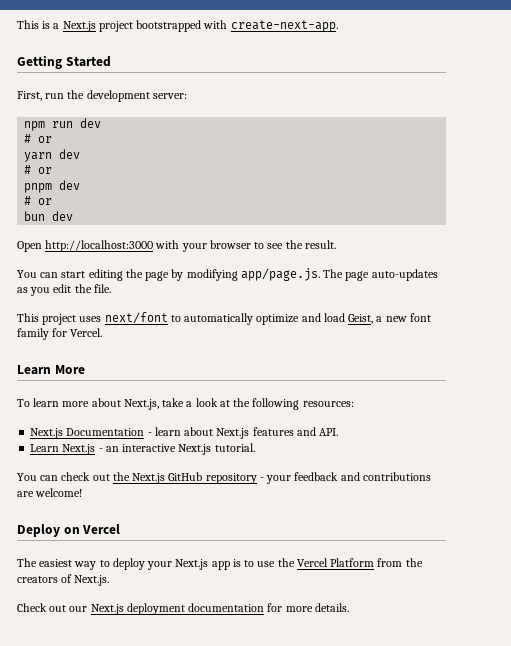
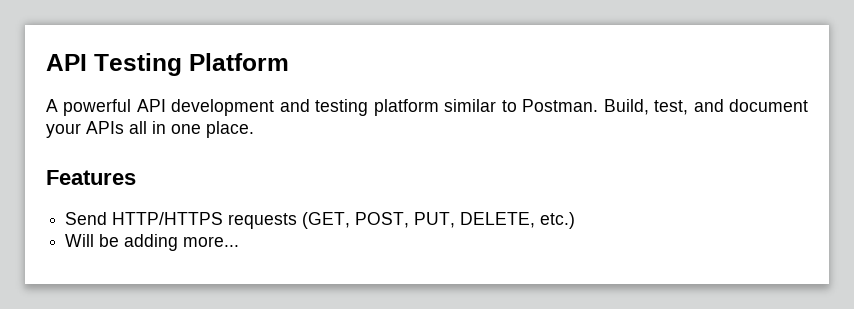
[17,20,338,32] [17,55,111,69] [17,90,187,102] [24,118,102,131] [24,134,53,143] [24,149,81,162] [24,165,53,174] [24,180,81,193] [24,196,53,205] [24,211,74,221] [17,240,336,252] [17,268,438,281] [17,284,111,296] [17,312,431,325] [17,328,103,340] [17,365,85,375] [17,398,354,410] [30,427,339,439] [30,443,255,455] [17,472,431,484] [17,488,83,497] [17,524,121,537] [17,558,423,570] [17,574,110,586] [17,603,349,615] This is a Next.js project bootstrapped with create-next-app. // Getting Started // First, run the development server: // npm run dev // # or // yarn dev // # or // pnpm dev // # or // bun dev // Open http://localhost:3000 with your browser to see the result. // You can start editing the page by modifying app/page.js. The page auto-updates as you edit the file. // This project uses next/font to automatically optimize and load Geist, a new font family for Vercel. // Learn More // To learn more about Next.js, take a look at the following resources: // Next.js Documentation - learn about Next.js features and API. // Learn Next.js - an interactive Next.js tutorial. // You can check out the Next.js GitHub repository - your feedback and contributions are welcome! // Deploy on Vercel // The easiest way to deploy your Next.js app is to use the Vercel Platform from the creators of Next.js. // Check out our Next.js deployment documentation for more details. -> [46,53,289,76] [46,99,808,116] [46,121,254,138] [46,170,136,185] [65,212,576,229] [65,234,240,251] API Testing Platform // A powerful API development and testing platform similar to Postman. Build, test, and document your APIs all in one place. // Features // Send HTTP/HTTPS requests (GET, POST, PUT, DELETE, etc.) // Will be adding more...

